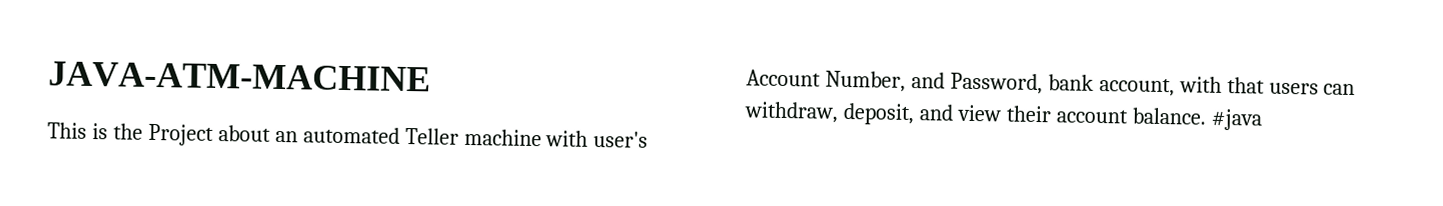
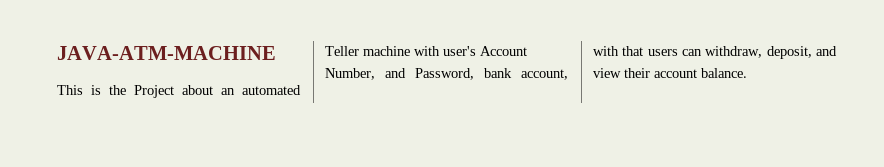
[1210,108,1262,131] #java -> (747, 73) none

